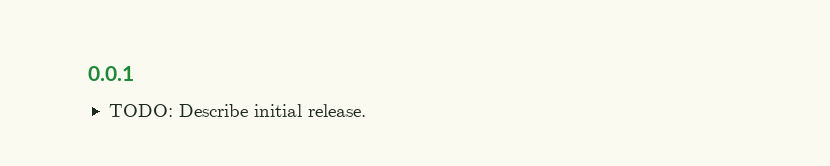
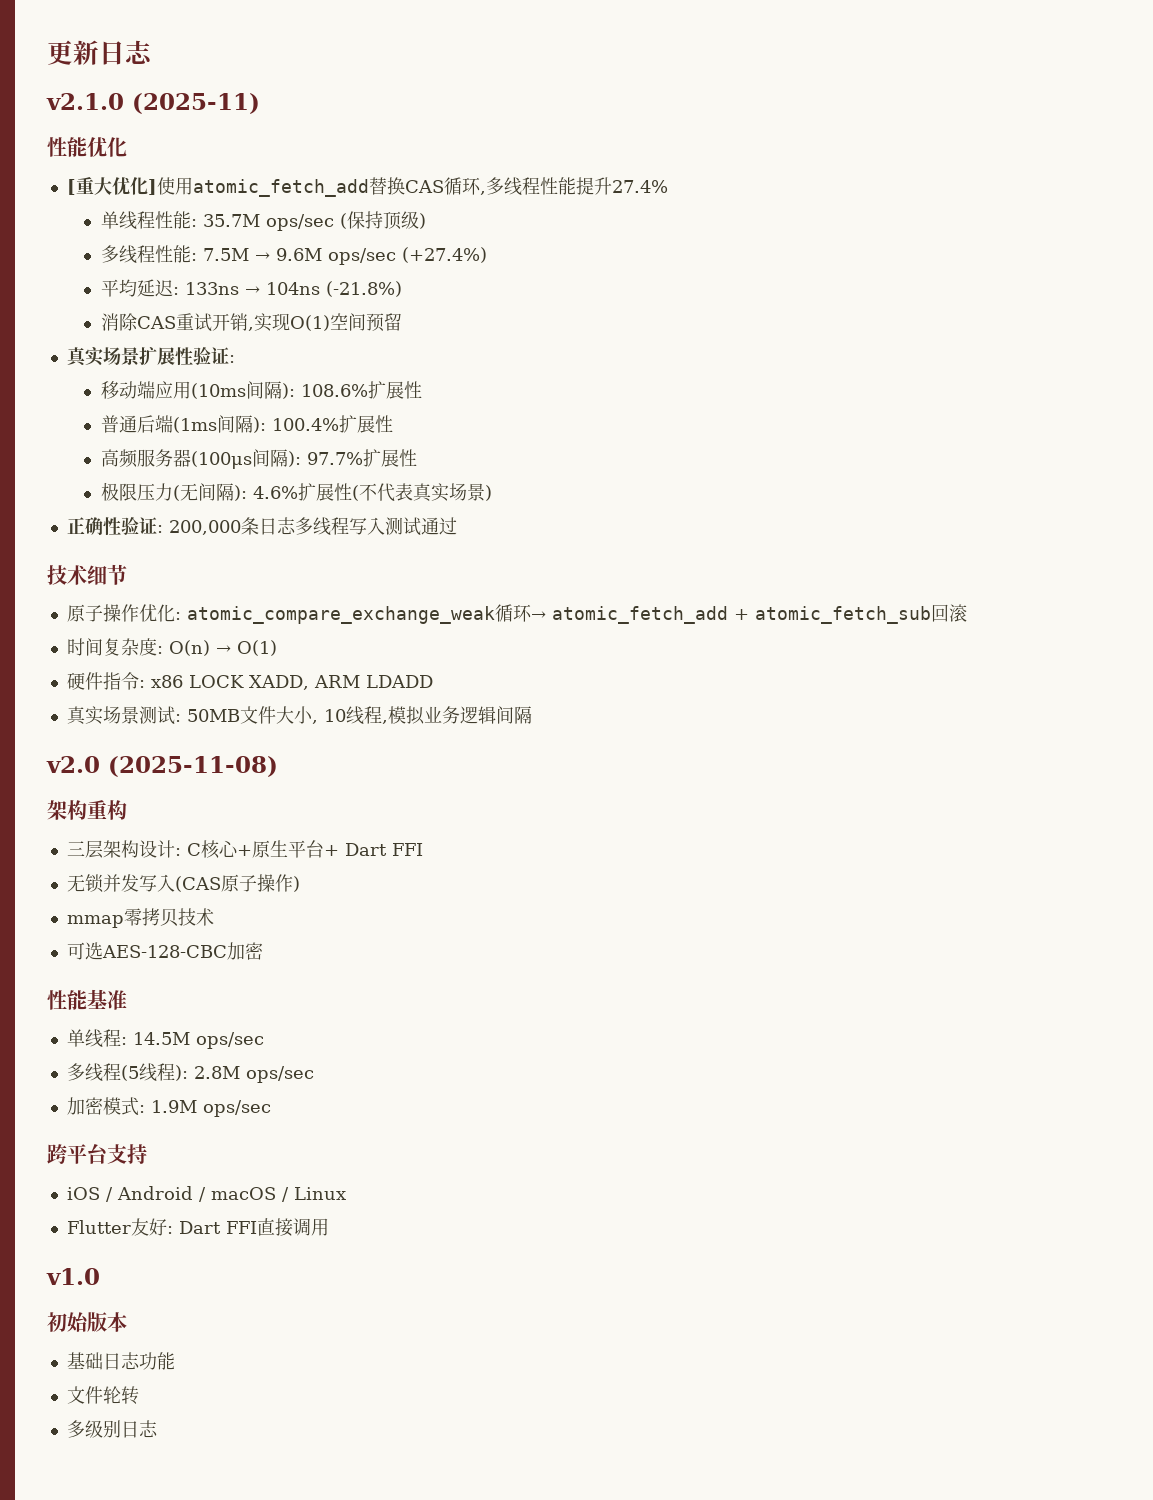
[88,66,134,81] [108,104,366,117] 0.0.1 // TODO: Describe initial release. -> [47,40,153,65] [46,93,260,114] [47,137,127,157] [66,177,668,197] [100,211,426,231] [100,245,487,265] [100,279,402,297] [100,313,402,332] [66,347,235,367] [100,381,422,399] [100,415,393,433] [100,449,417,469] [100,482,492,502] [66,517,457,536] [47,564,127,585] [66,604,967,624] [66,638,277,656] [66,672,433,690] [66,706,532,725] [46,756,278,777] [47,800,127,820] [66,840,423,859] [66,874,300,893] [66,908,214,928] [66,942,263,960] [47,989,127,1010] [66,1029,264,1049] [66,1063,314,1083] [66,1097,271,1117] [47,1144,147,1164] [66,1186,346,1202] [66,1218,329,1237] [46,1268,100,1285] [47,1312,127,1332] [66,1352,175,1370] [66,1386,139,1405] [66,1420,158,1438] 更新日志 // v2.1.0 (2025-11) // 性能优化 // [重大优化]使用atomic_fetch_add替换CAS循环,多线程性能提升27.4% // 单线程性能: 35.7M ops/sec (保持顶级) // 多线程性能: 7.5M → 9.6M ops/sec (+27.4%) // 平均延迟: 133ns → 104ns (-21.8%) // 消除CAS重试开销,实现O(1)空间预留 // 真实场景扩展性验证: // 移动端应用(10ms间隔): 108.6%扩展性 // 普通后端(1ms间隔): 100.4%扩展性 // 高频服务器(100μs间隔): 97.7%扩展性 // 极限压力(无间隔): 4.6%扩展性(不代表真实场景) // 正确性验证: 200,000条日志多线程写入测试通过 // 技术细节 // 原子操作优化: atomic_compare_exchange_weak循环→ atomic_fetch_add + atomic_fetch_sub回滚 // 时间复杂度: O(n) → O(1) // 硬件指令: x86 LOCK XADD, ARM LDADD // 真实场景测试: 50MB文件大小, 10线程,模拟业务逻辑间隔 // v2.0 (2025-11-08) // 架构重构 // 三层架构设计: C核心+原生平台+ Dart FFI // 无锁并发写入(CAS原子操作) // mmap零拷贝技术 // 可选AES-128-CBC加密 // 性能基准 // 单线程: 14.5M ops/sec // 多线程(5线程): 2.8M ops/sec // 加密模式: 1.9M ops/sec // 跨平台支持 // iOS / Android / macOS / Linux // Flutter友好: Dart FFI直接调用 // v1.0 // 初始版本 // 基础日志功能 // 文件轮转 // 多级别日志

